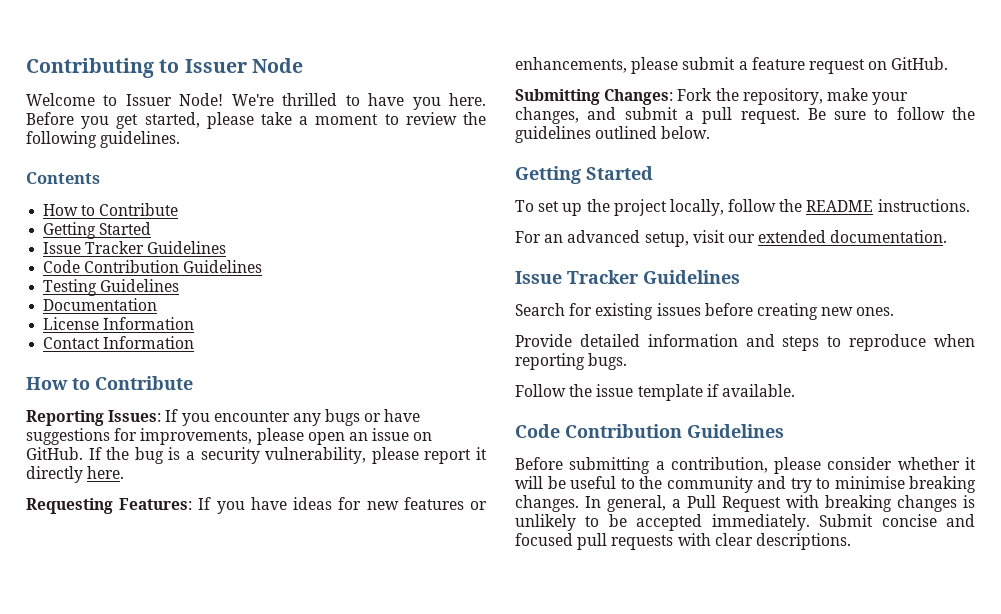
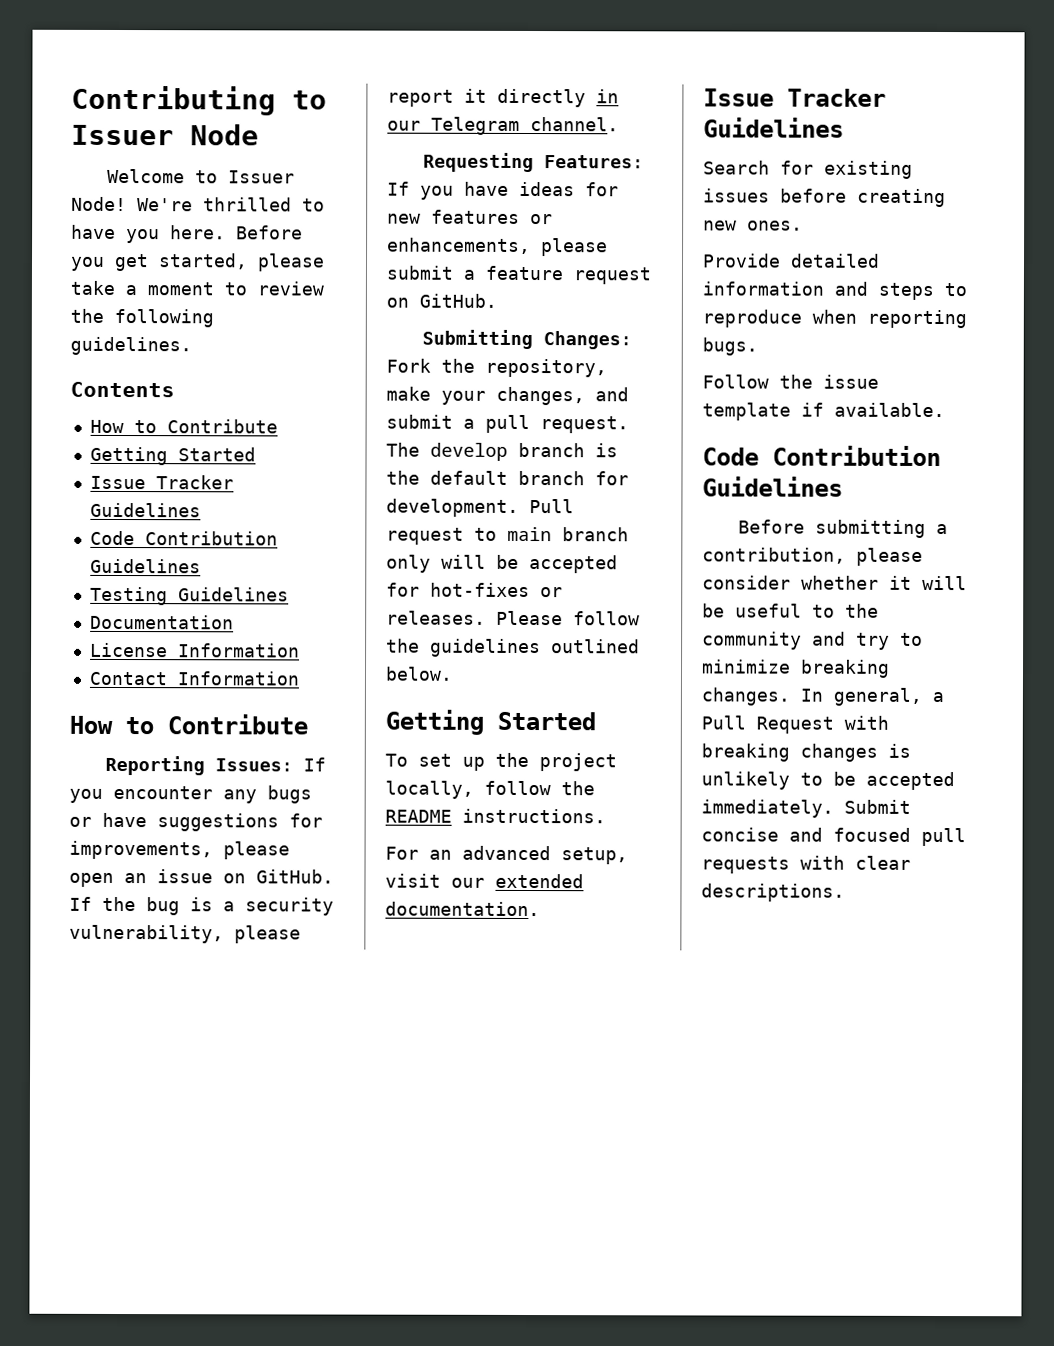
[87,466,125,479] here. -> [596,89,619,104] [387,116,619,135] in our Telegram channel.
[807,108,889,120] Be sure to -> [386,442,618,461] [386,470,629,486] [386,498,574,517] [386,526,629,545] [386,554,618,574] [386,582,563,598] [386,610,563,626] The develop branch is the default branch for development. Pull request to main branch only will be accepted for hot-fixes or releases. Please
[834,476,905,489] minimise -> [701,659,791,674] minimize

